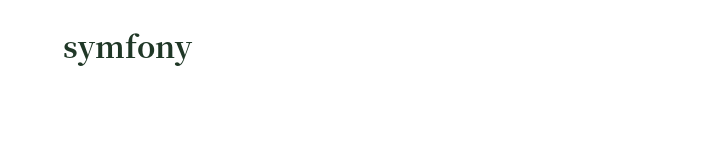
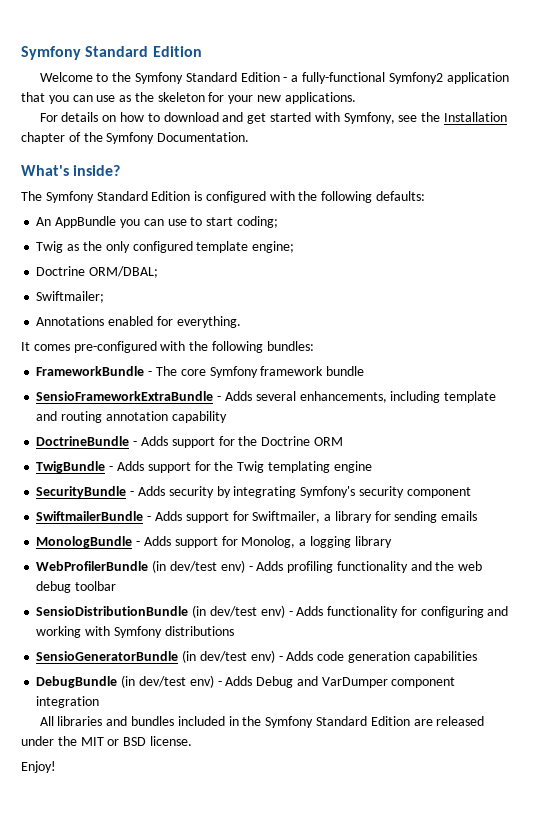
[63,33,193,66] symfony -> [21,46,202,60] [39,72,509,84] [21,92,356,104] [39,112,507,124] [21,132,250,144] [21,165,121,176] [21,191,426,203] [36,216,278,228] [36,241,295,253] [36,266,159,278] [36,291,105,303] [36,316,241,328] [21,341,314,353] [36,366,365,378] [36,391,497,403] [36,411,227,423] [36,436,343,448] [36,461,372,473] [36,486,471,498] [36,511,478,523] [36,536,392,548] [36,560,483,573] [36,581,117,593] [36,605,509,618] [36,626,234,638] [36,650,477,663] [36,675,456,688] [36,696,100,708] [39,716,485,728] [21,736,192,746] [21,761,56,773] Symfony Standard Edition // Welcome to the Symfony Standard Edition - a fully-functional Symfony2 application that you can use as the skeleton for your new applications. // For details on how to download and get started with Symfony, see the Installation chapter of the Symfony Documentation. // What's inside? // The Symfony Standard Edition is configured with the following defaults: // An AppBundle you can use to start coding; // Twig as the only configured template engine; // Doctrine ORM/DBAL; // Swiftmailer; // Annotations enabled for everything. // It comes pre-configured with the following bundles: // FrameworkBundle - The core Symfony framework bundle // SensioFrameworkExtraBundle - Adds several enhancements, including template and routing annotation capability // DoctrineBundle - Adds support for the Doctrine ORM // TwigBundle - Adds support for the Twig templating engine // SecurityBundle - Adds security by integrating Symfony's security component // SwiftmailerBundle - Adds support for Swiftmailer, a library for sending emails // MonologBundle - Adds support for Monolog, a logging library // WebProfilerBundle (in dev/test env) - Adds profiling functionality and the web debug toolbar // SensioDistributionBundle (in dev/test env) - Adds functionality for configuring and working with Symfony distributions // SensioGeneratorBundle (in dev/test env) - Adds code generation capabilities // DebugBundle (in dev/test env) - Adds Debug and VarDumper component integration // All libraries and bundles included in the Symfony Standard Edition are released under the MIT or BSD license. // Enjoy!

